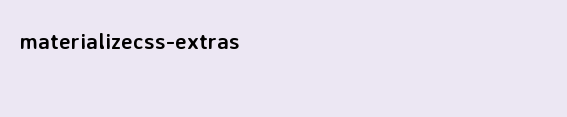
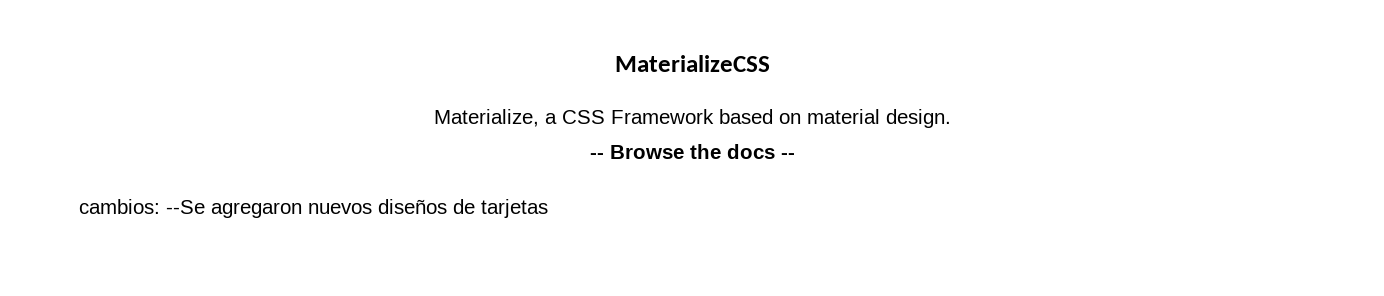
[20,33,240,49] materializecss-extras -> [614,55,770,72] [433,109,951,128] [589,144,795,159] [79,199,548,218] MaterializeCSS // Materialize, a CSS Framework based on material design. // -- Browse the docs -- // cambios: --Se agregaron nuevos diseños de tarjetas

